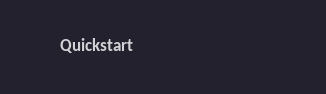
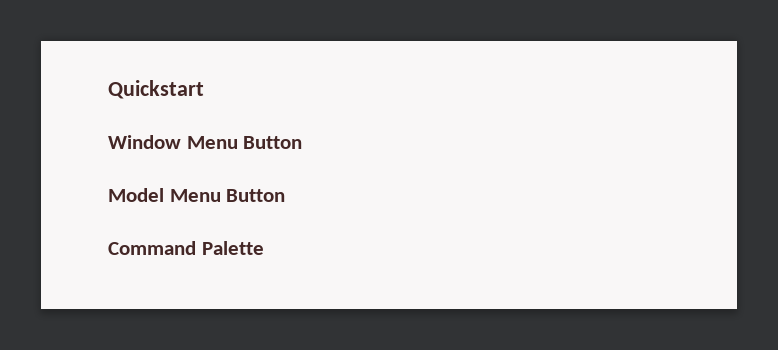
(133, 45) none -> [108,135,303,149] [108,188,286,202] [108,241,264,255] // Window Menu Button // Model Menu Button // Command Palette

